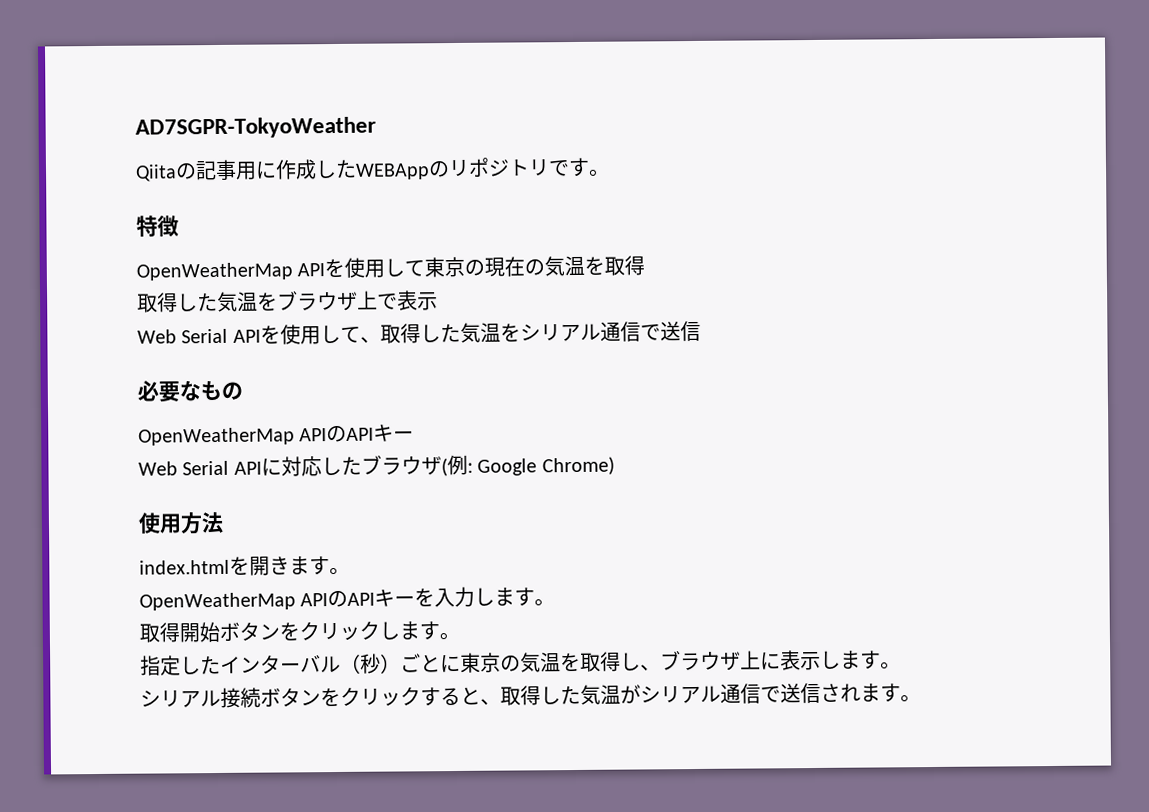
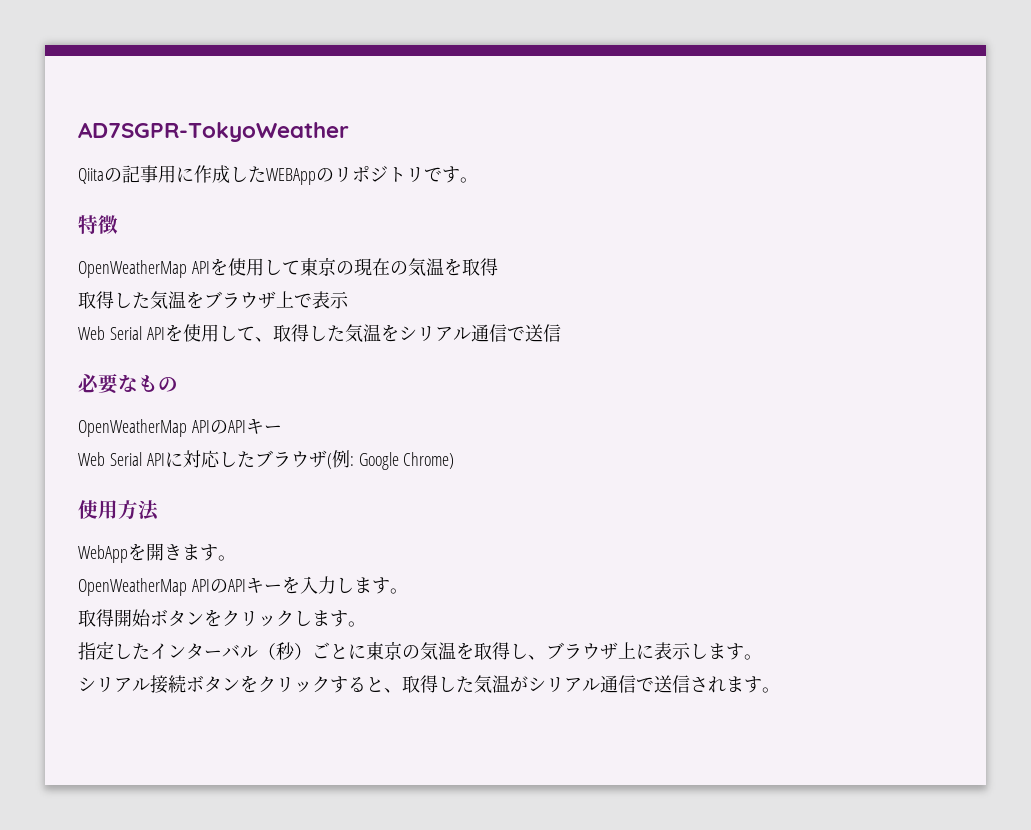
[139,559,230,575] index.html -> [78,545,128,563] WebApp

